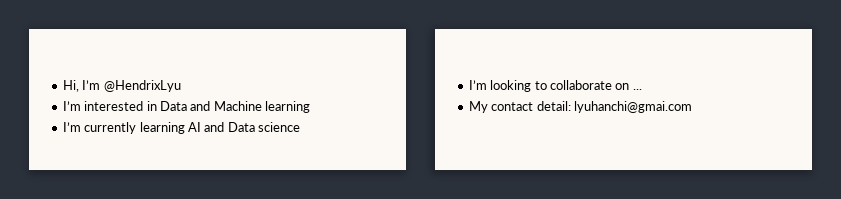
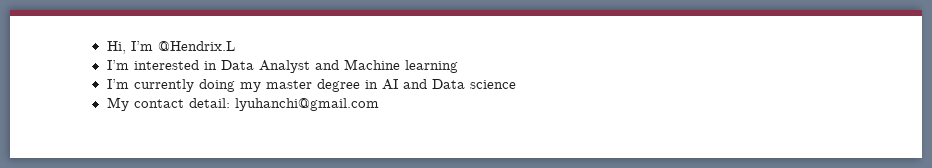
[103,80,181,92] @HendrixLyu -> [157,41,235,51] @Hendrix.L
(187, 106) none -> [258,60,310,73] Analyst
[139,122,185,134] learning -> [198,79,378,92] doing my master degree in
[468,80,642,92] // I’m looking to collaborate on ... -> (516, 84) none
[573,101,692,113] lyuhanchi@gmai.com -> [234,98,379,111] lyuhanchi@gmail.com

